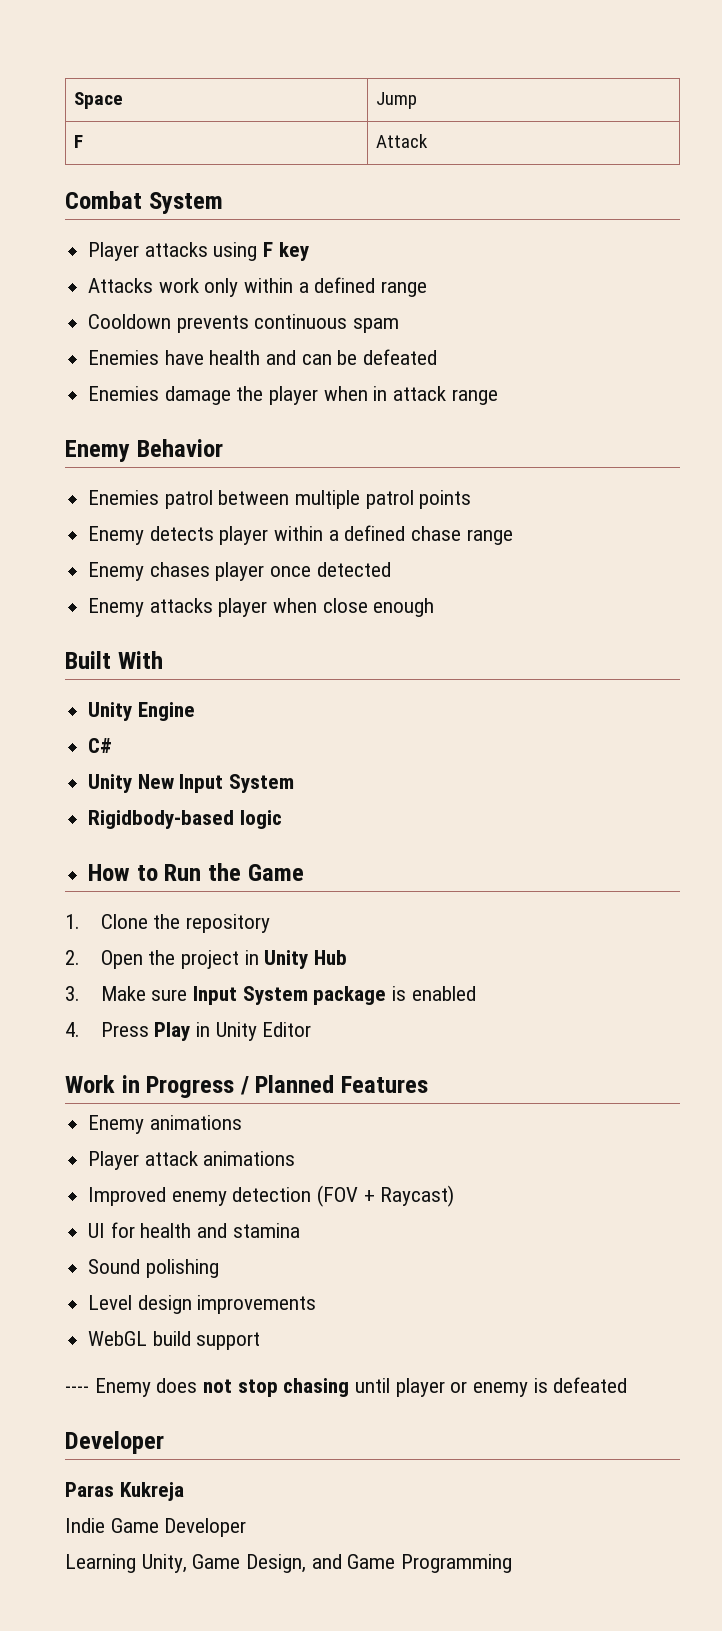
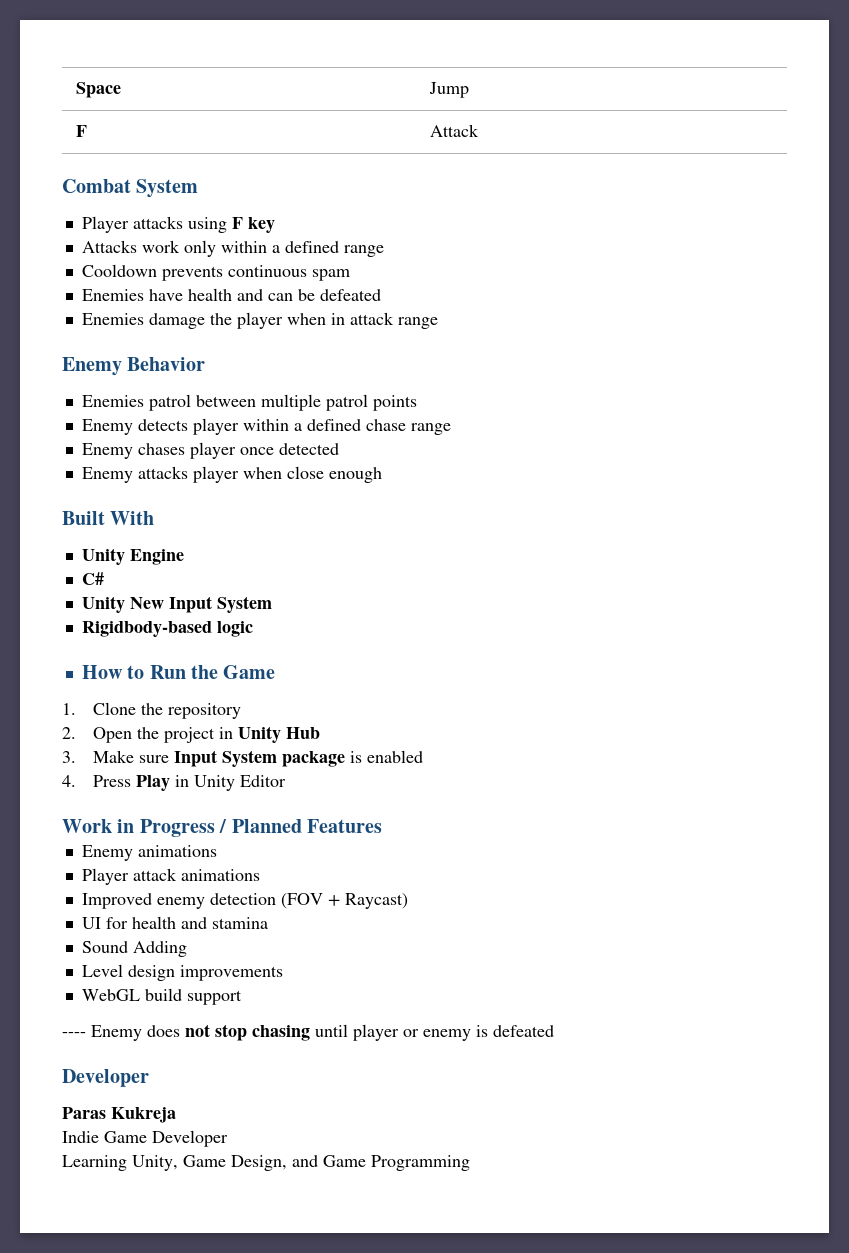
[145,1259,219,1278] polishing -> [132,941,187,957] Adding

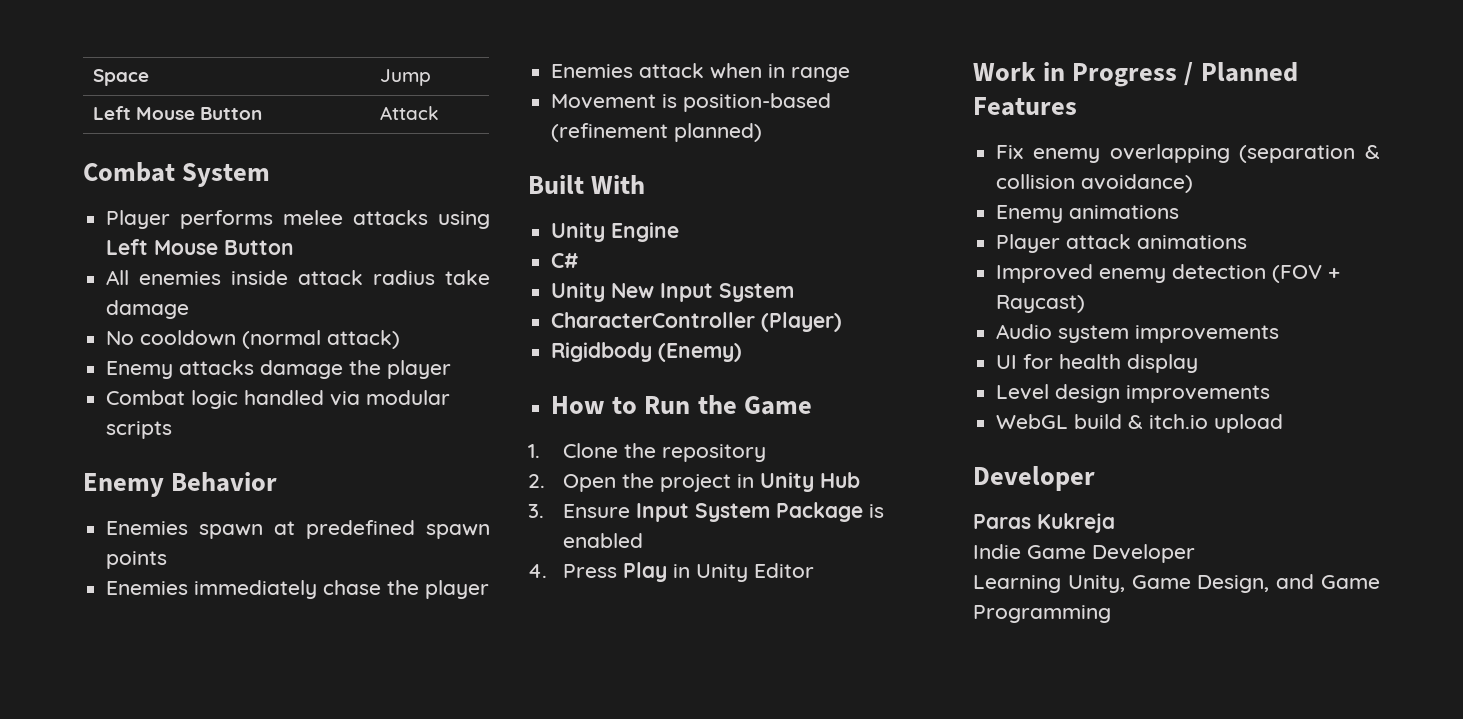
[76,125,88,137] F -> [92,106,262,120] Left Mouse Button
[132,216,275,233] [81,240,384,257] [81,264,350,281] [81,288,381,301] [81,312,438,329] [62,357,206,376] [81,394,417,411] [81,418,451,435] [81,442,339,459] [81,466,382,483] attacks using F key // Attacks work only within a defined range // Cooldown prevents continuous spam // Enemies have health and can be defeated // Enemies damage the player when in attack range // Enemy Behavior // Enemies patrol between multiple patrol points // Enemy detects player within a defined chase range // Enemy chases player once detected // Enemy attacks player when close enough -> [180,210,490,229] [106,239,295,255] [106,270,490,285] [106,300,190,319] [106,330,401,349] [106,360,452,379] [106,390,451,409] [106,421,173,439] [83,472,278,497] [106,520,490,539] [106,551,168,569] [106,580,490,599] [551,63,851,82] [551,93,832,112] [551,123,763,142] performs melee attacks using Left Mouse Button // All enemies inside attack radius take damage // No cooldown (normal attack) // Enemy attacks damage the player // Combat logic handled via modular scripts // Enemy Behavior // Enemies spawn at predefined spawn points // Enemies immediately chase the player // Enemies attack when in range // Movement is position-based (refinement planned)
[81,621,253,637] Rigidbody-based logic -> [551,312,843,332] [551,342,743,362] CharacterController (Player) // Rigidbody (Enemy)
[92,750,345,767] Make sure Input System package -> [563,502,864,522] Ensure Input System Package
(382, 826) none -> [996,144,1380,163] [996,174,1194,193] // Fix enemy overlapping (separation & collision avoidance)
(408, 901) none -> [996,324,1280,343] // Audio system improvements
[180,917,268,929] [81,941,187,957] and stamina // Sound Adding -> [1127,354,1199,373] display
[186,990,242,1005] [62,1024,554,1041] support // ---- Enemy does not stop chasing until player or enemy is defeated -> [1128,414,1284,433] & itch.io upload

